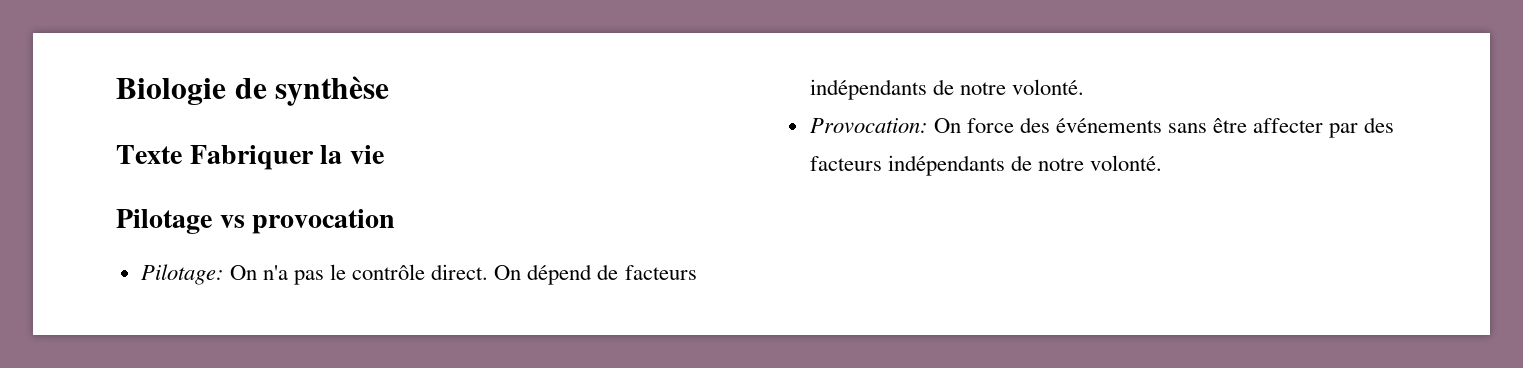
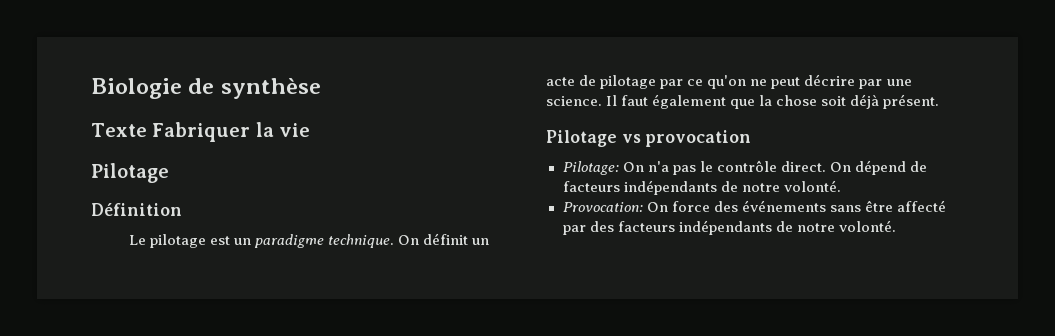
(212, 221) none -> [91,202,182,216] [128,233,490,248] [546,74,912,89] [546,94,940,109] [546,130,617,147] // Définition // Le pilotage est un paradigme technique. On définit un acte de pilotage par ce qu'on ne peut décrire par une science. Il faut également que la chose soit déjà présent. // Pilotage
[1253,118,1324,133] affecter -> [896,200,946,212] affecté

